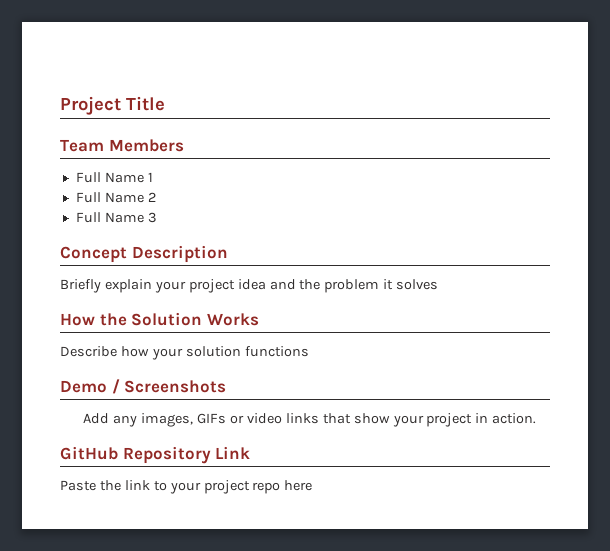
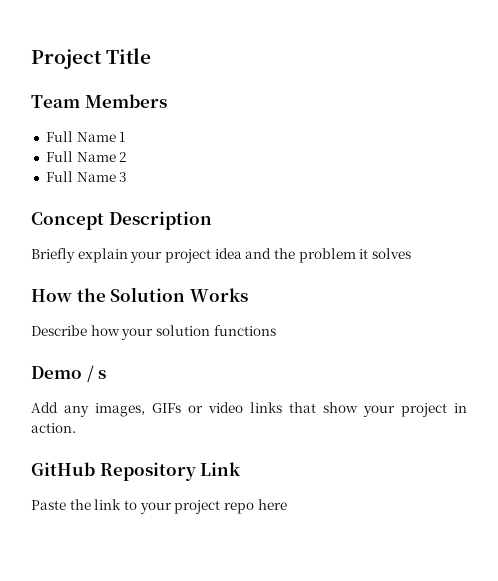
[124,380,227,393] Screenshots -> [98,370,107,379] s

